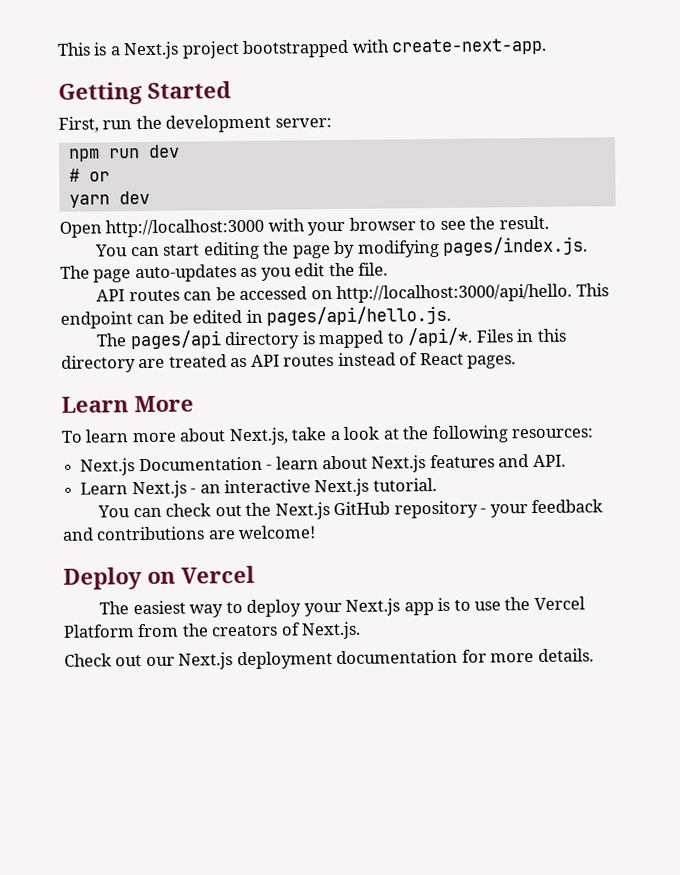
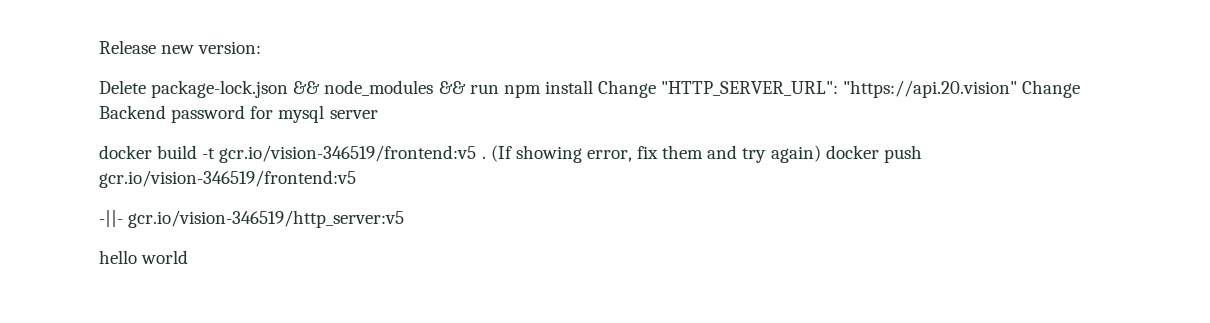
[57,37,548,60] [58,81,231,105] [58,114,332,133] [68,144,180,162] [68,168,110,182] [68,190,150,208] [59,215,549,238] [94,236,589,260] [60,262,389,283] [96,283,609,304] [60,305,452,329] [96,327,567,350] [61,352,517,373] [61,395,194,413] [61,425,595,446] [80,454,566,476] [80,478,437,499] [97,499,603,520] [62,525,317,541] [63,565,255,590] [99,596,585,618] [63,621,362,640] [64,648,594,670] This is a Next.js project bootstrapped with create-next-app. // Getting Started // First, run the development server: // npm run dev // # or // yarn dev // Open http://localhost:3000 with your browser to see the result. // You can start editing the page by modifying pages/index.js. The page auto-updates as you edit the file. // API routes can be accessed on http://localhost:3000/api/hello. This endpoint can be edited in pages/api/hello.js. // The pages/api directory is mapped to /api/*. Files in this directory are treated as API routes instead of React pages. // Learn More // To learn more about Next.js, take a look at the following resources: // Next.js Documentation - learn about Next.js features and API. // Learn Next.js - an interactive Next.js tutorial. // You can check out the Next.js GitHub repository - your feedback and contributions are welcome! // Deploy on Vercel // The easiest way to deploy your Next.js app is to use the Vercel Platform from the creators of Next.js. // Check out our Next.js deployment documentation for more details. -> [99,40,262,54] [99,80,1081,98] [99,105,378,123] [99,145,922,163] [99,170,356,188] [99,210,405,228] [99,250,189,264] Release new version: // Delete package-lock.json && node_modules && run npm install Change "HTTP_SERVER_URL": "https://api.20.vision" Change Backend password for mysql server // docker build -t gcr.io/vision-346519/frontend:v5 . (If showing error, fix them and try again) docker push gcr.io/vision-346519/frontend:v5 // -||- gcr.io/vision-346519/http_server:v5 // hello world

